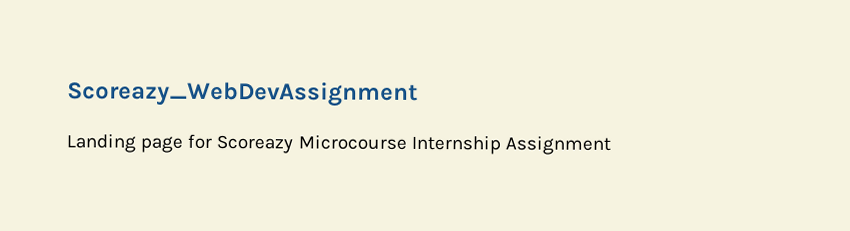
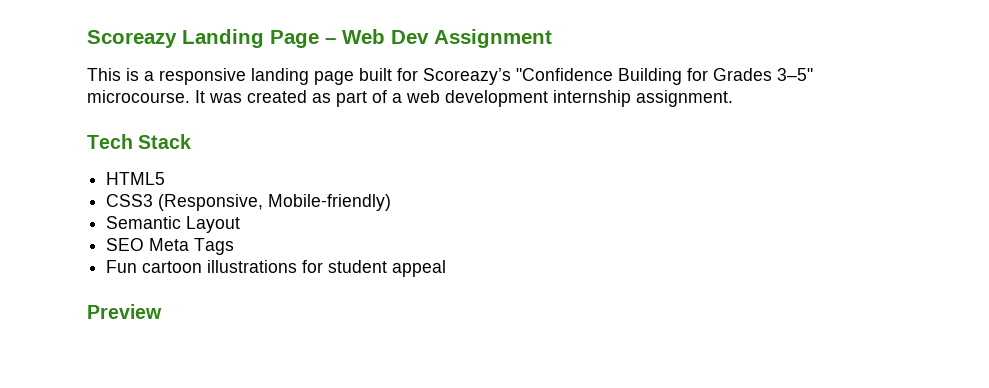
[67,80,418,107] [66,133,611,155] Scoreazy_WebDevAssignment // Landing page for Scoreazy Microcourse Internship Assignment -> [87,29,552,48] [87,68,813,85] [87,90,733,107] [87,134,192,149] [106,172,166,185] [106,194,392,211] [106,216,241,233] [106,238,235,255] [106,260,447,277] [87,304,162,319] Scoreazy Landing Page – Web Dev Assignment // This is a responsive landing page built for Scoreazy’s "Confidence Building for Grades 3–5" microcourse. It was created as part of a web development internship assignment. // Tech Stack // HTML5 // CSS3 (Responsive, Mobile-friendly) // Semantic Layout // SEO Meta Tags // Fun cartoon illustrations for student appeal // Preview

